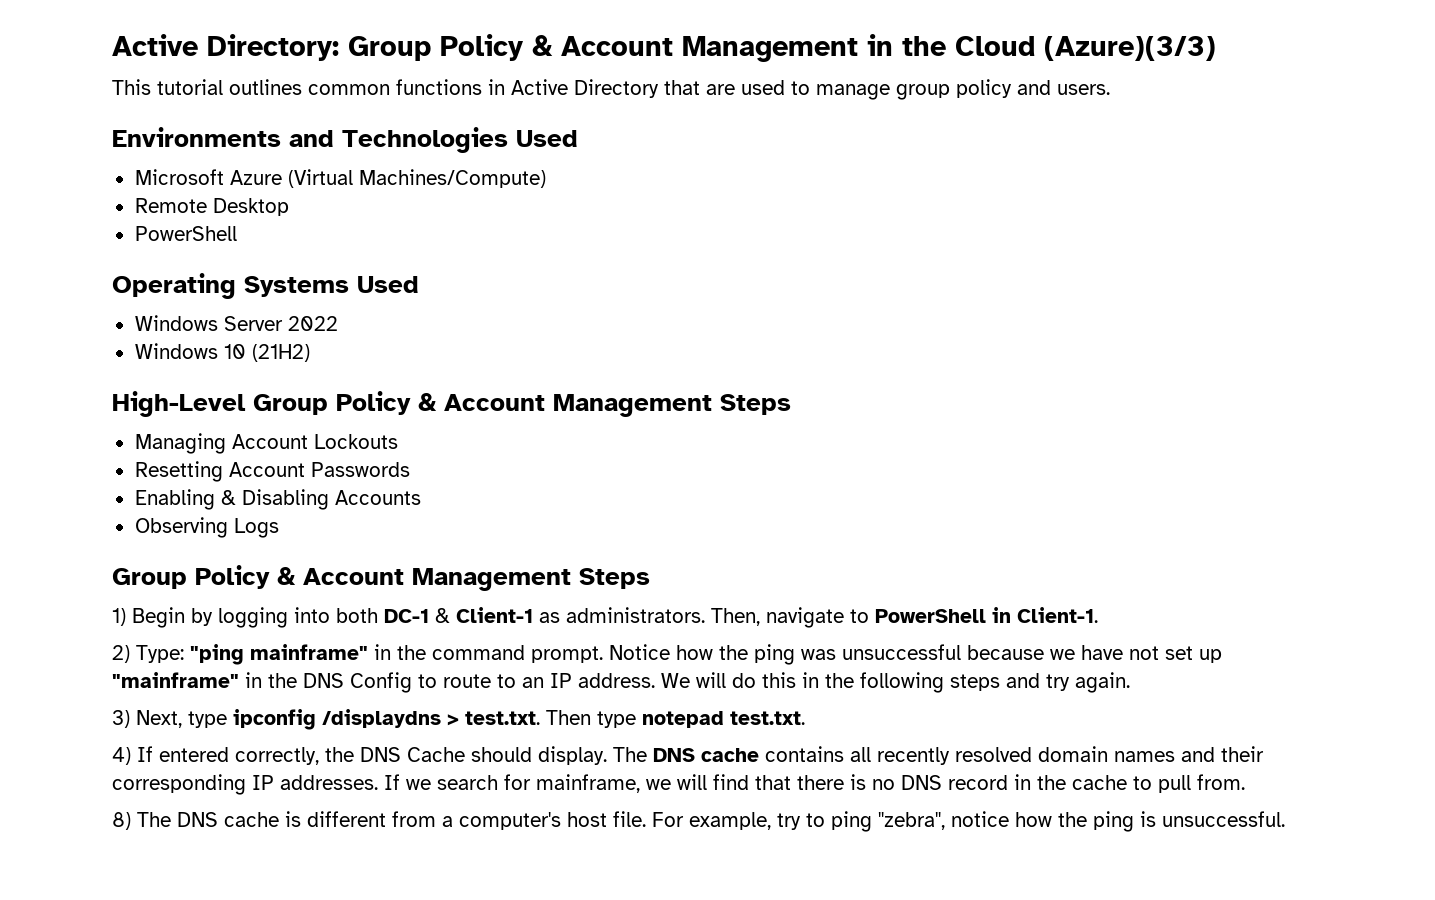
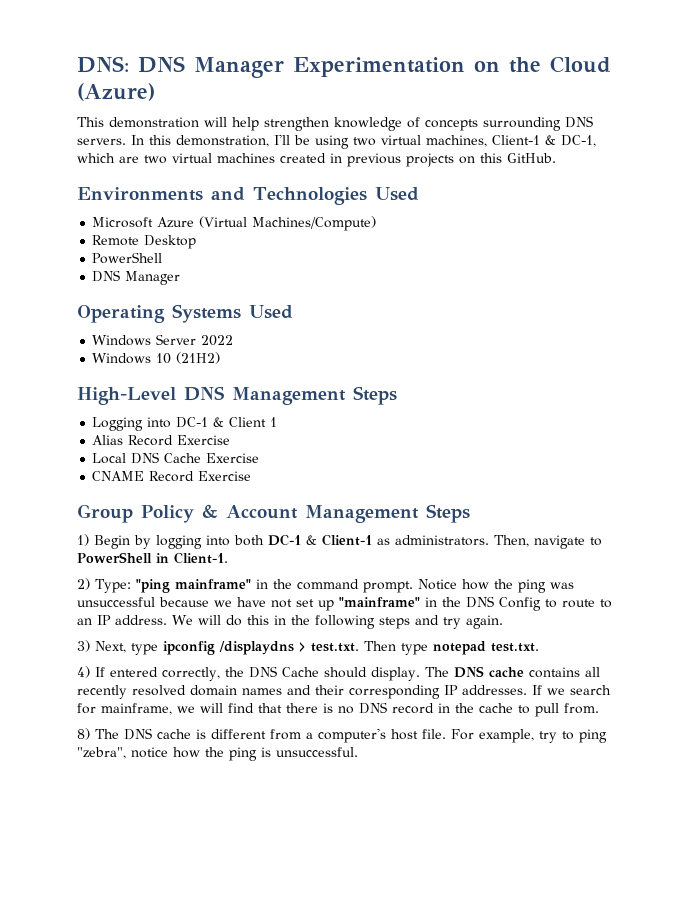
[112,34,893,62] Active Directory: Group Policy & Account Management in -> [77,56,500,78] DNS: DNS Manager Experimentation on
[1044,36,1216,61] (Azure)(3/3) -> [77,83,155,101] (Azure)
[157,79,1110,100] tutorial outlines common functions in Active Directory that are used to manage group policy and users. -> [109,116,593,131] [77,134,596,149] [77,153,556,167] demonstration will help strengthen knowledge of concepts surrounding DNS servers. In this demonstration, I'll be using two virtual machines, Client-1 & DC-1, which are two virtual machines created in previous projects on this GitHub.
(237, 233) none -> [92,270,181,285] // DNS Manager
[253,391,791,417] [134,433,398,454] [134,461,410,482] [134,489,421,510] [134,517,279,538] Group Policy & Account Management Steps // Managing Account Lockouts // Resetting Account Passwords // Enabling & Disabling Accounts // Observing Logs -> [184,386,397,405] [92,417,278,431] [92,435,231,446] [92,452,260,464] [92,471,252,482] DNS Management Steps // Logging into DC-1 & Client 1 // Alias Record Exercise // Local DNS Cache Exercise // CNAME Record Exercise

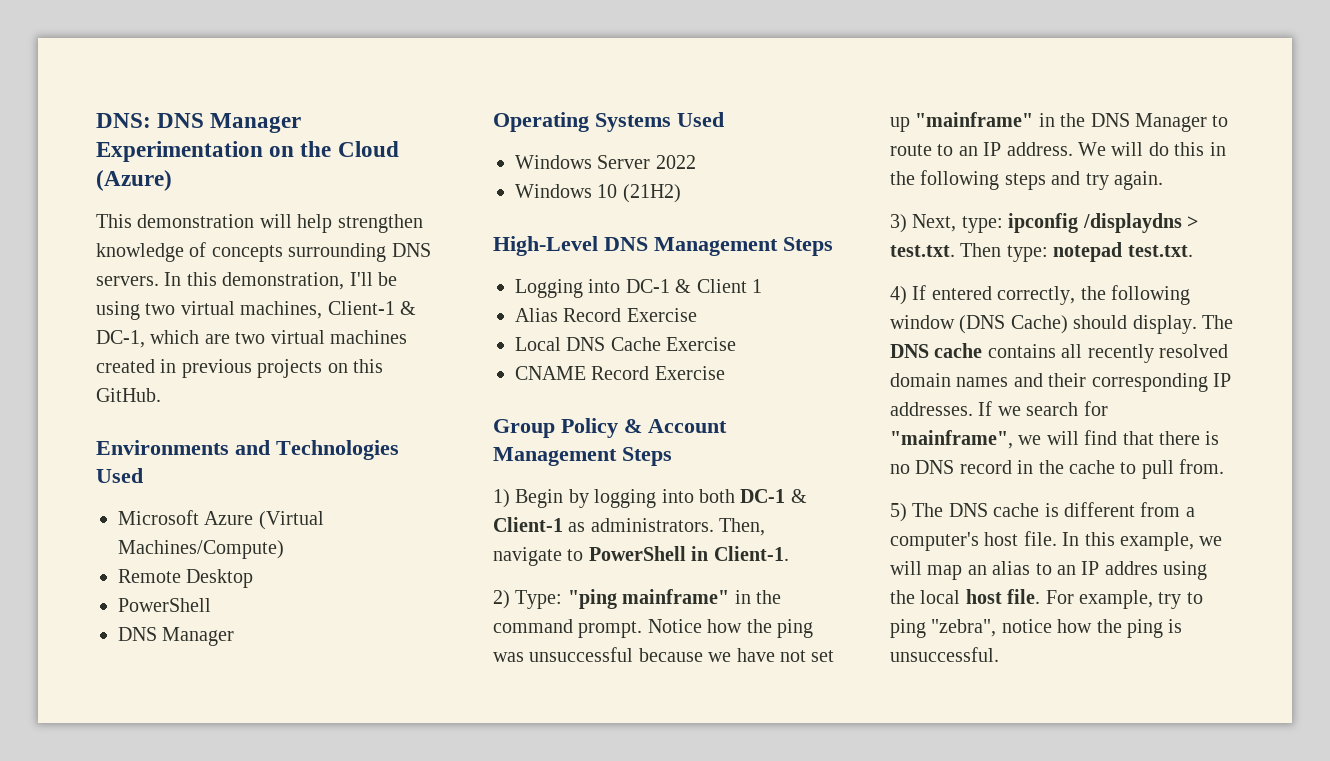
[499,597,541,611] Config -> [1135,113,1207,132] Manager
[131,643,158,655] type -> [961,216,1003,233] type:
[401,643,428,655] type -> [1006,245,1048,262] type:
[248,666,319,678] DNS Cache -> [1111,285,1190,305] [890,315,1068,334] following window (DNS Cache)
[101,703,172,715] mainframe, -> [890,430,1013,449] "mainframe",
[77,728,90,740] 8) -> [890,503,907,522] 5)
(446, 734) none -> [1062,532,1223,551] [890,561,1208,580] [890,589,1041,604] In this example, we will map an alias to an IP addres using the local host file.

